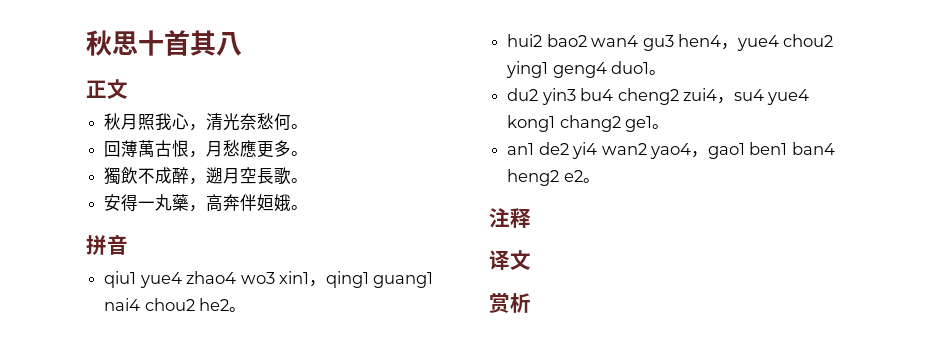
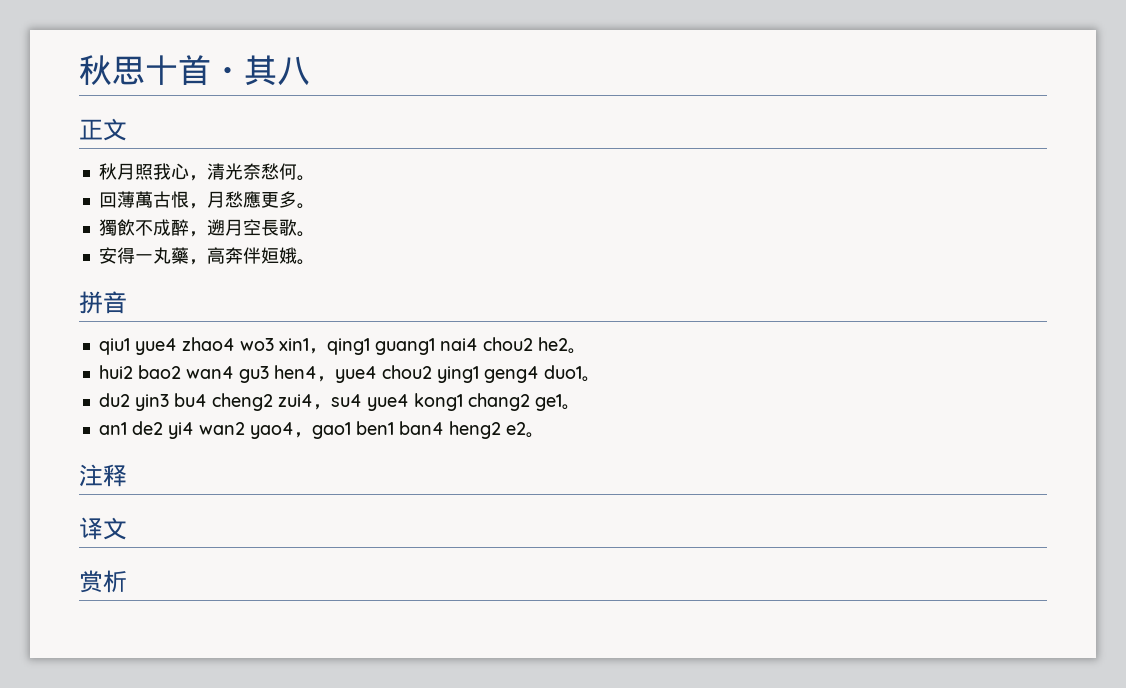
(190, 43) none -> [211,67,244,82] ・

